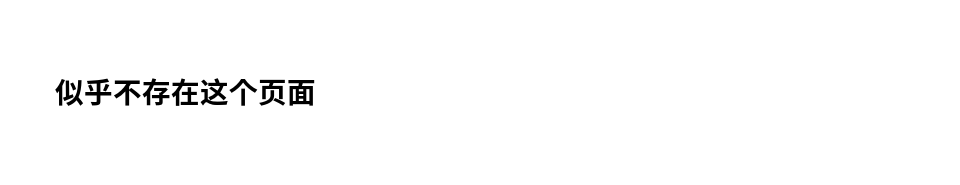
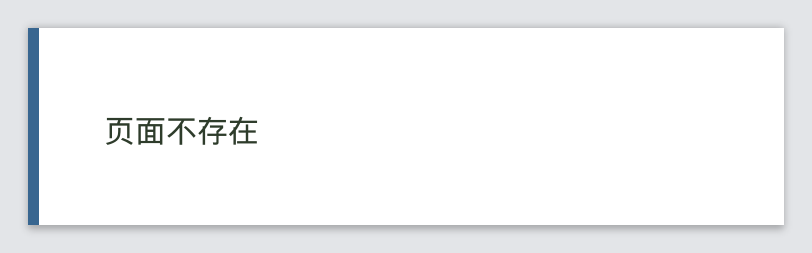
[55,78,316,106] 似乎不存在这个页面 -> [104,116,259,145] 页面不存在

